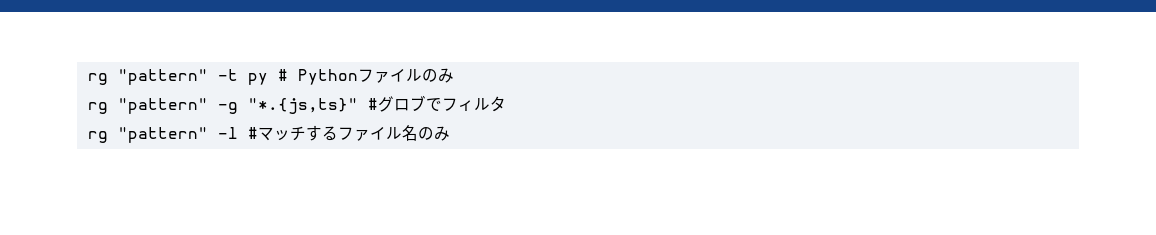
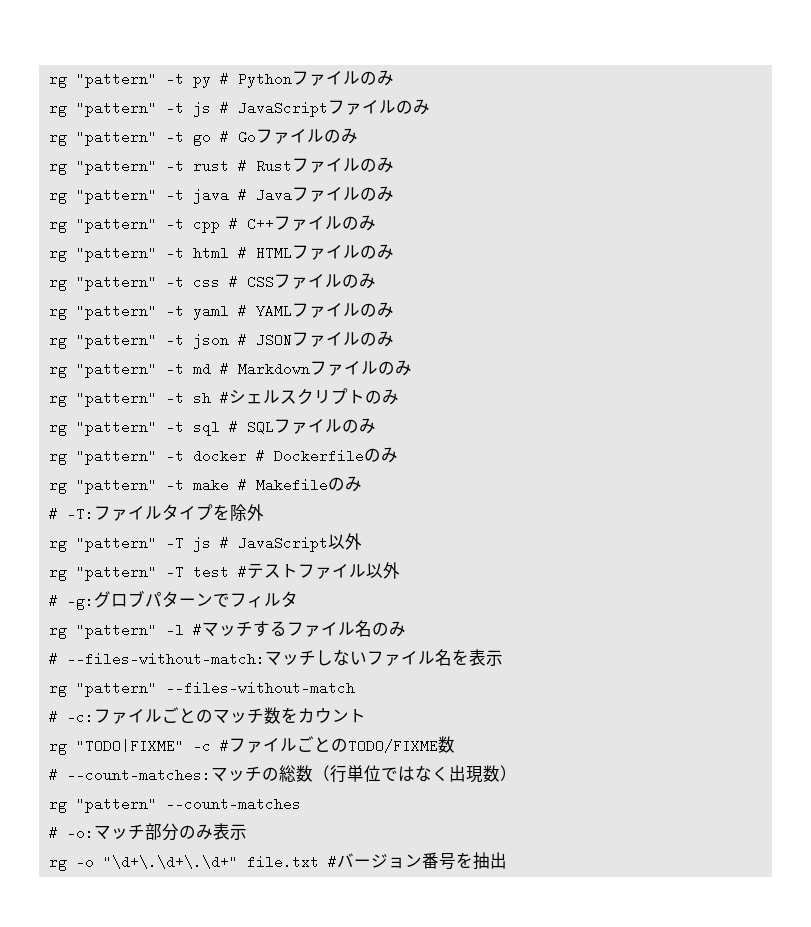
[217,95,426,114] -g "*.{js,ts}" #グロブ -> [165,99,430,117] [48,128,358,146] [48,157,394,175] [48,186,394,204] [48,215,376,233] [48,244,394,262] [48,273,376,291] [48,302,394,320] [48,331,394,349] [48,360,412,378] [48,388,399,407] [48,418,376,436] [48,447,398,465] [48,476,362,494] [48,504,264,521] [48,533,362,552] [48,562,400,581] [48,590,213,610] -t js # JavaScriptファイルのみ // rg "pattern" -t go # Goファイルのみ // rg "pattern" -t rust # Rustファイルのみ // rg "pattern" -t java # Javaファイルのみ // rg "pattern" -t cpp # C++ファイルのみ // rg "pattern" -t html # HTMLファイルのみ // rg "pattern" -t css # CSSファイルのみ // rg "pattern" -t yaml # YAMLファイルのみ // rg "pattern" -t json # JSONファイルのみ // rg "pattern" -t md # Markdownファイルのみ // rg "pattern" -t sh #シェルスクリプトのみ // rg "pattern" -t sql # SQLファイルのみ // rg "pattern" -t docker # Dockerfileのみ // rg "pattern" -t make # Makefileのみ // # -T:ファイルタイプを除外 // rg "pattern" -T js # JavaScript以外 // rg "pattern" -T test #テストファイル以外 // # -g:グロブパターン
(450, 133) none -> [48,649,503,666] [48,681,355,697] [48,707,366,724] [48,736,455,755] [48,765,517,783] [48,797,301,813] [48,823,247,841] [48,852,507,871] // # --files-without-match:マッチしないファイル名を表示 // rg "pattern" --files-without-match // # -c:ファイルごとのマッチ数をカウント // rg "TODO|FIXME" -c #ファイルごとのTODO/FIXME数 // # --count-matches:マッチの総数（行単位ではなく出現数） // rg "pattern" --count-matches // # -o:マッチ部分のみ表示 // rg -o "\d+\.\d+\.\d+" file.txt #バージョン番号を抽出

